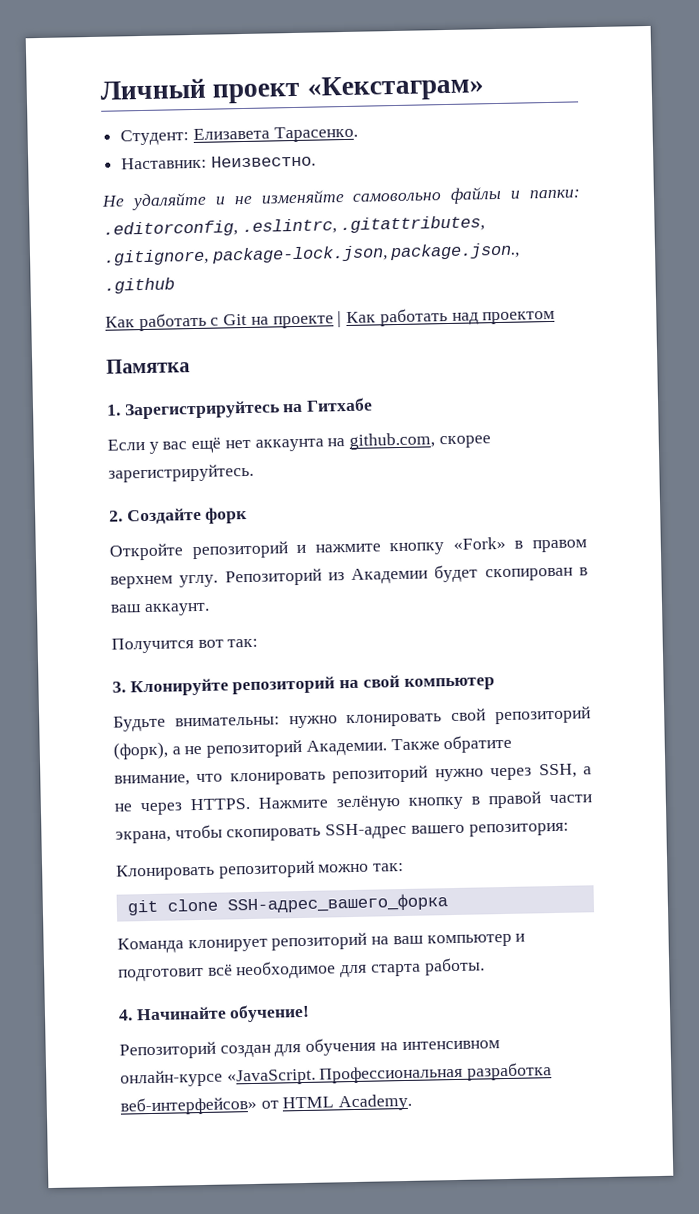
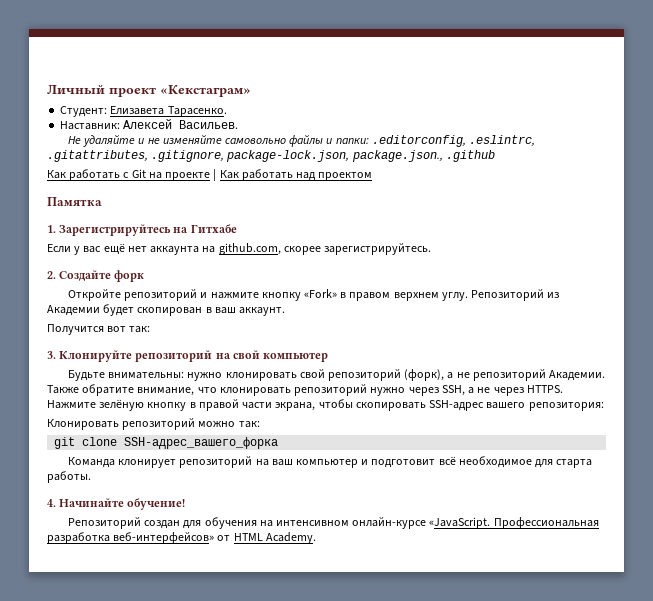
[210,154,316,168] Неизвестно. -> [123,119,239,129] Алексей Васильев.

